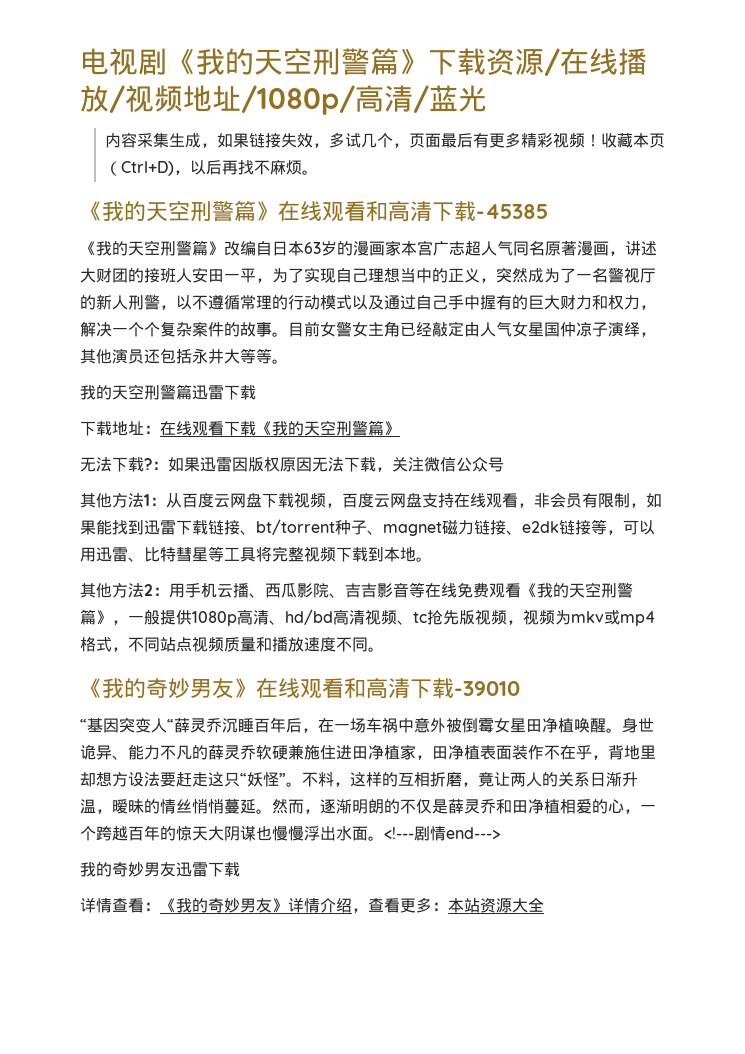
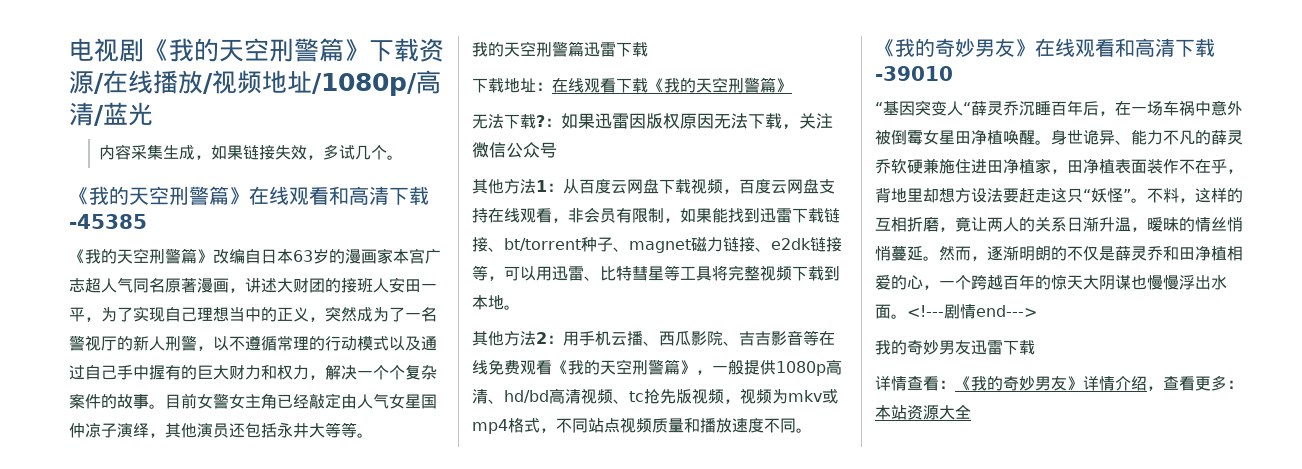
[392,132,665,148] [104,160,302,176] ，页面最后有更多精彩视频！收藏本页（Ctrl+D)，以后再找不麻烦 -> (388, 152) none

